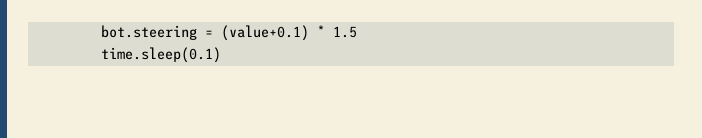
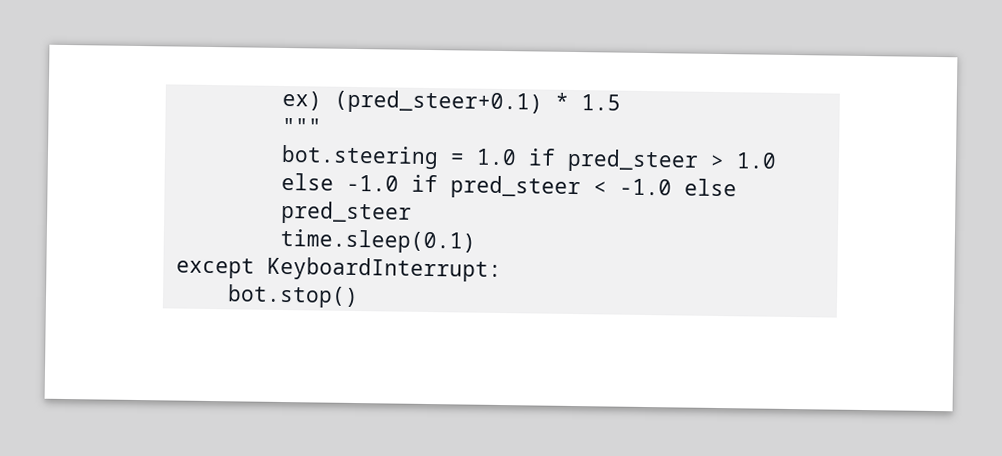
[100,25,309,41] bot.steering = (value+0.1) -> [282,89,544,115] ex) (pred_steer+0.1)
[100,47,221,63] time.sleep(0.1) -> [282,117,323,135] [281,144,778,173] [281,172,738,200] [281,200,413,225] [280,228,477,254] [176,256,503,283] [227,284,360,309] """ // bot.steering = 1.0 if pred_steer > 1.0 else -1.0 if pred_steer < -1.0 else pred_steer // time.sleep(0.1) // except KeyboardInterrupt: // bot.stop()

